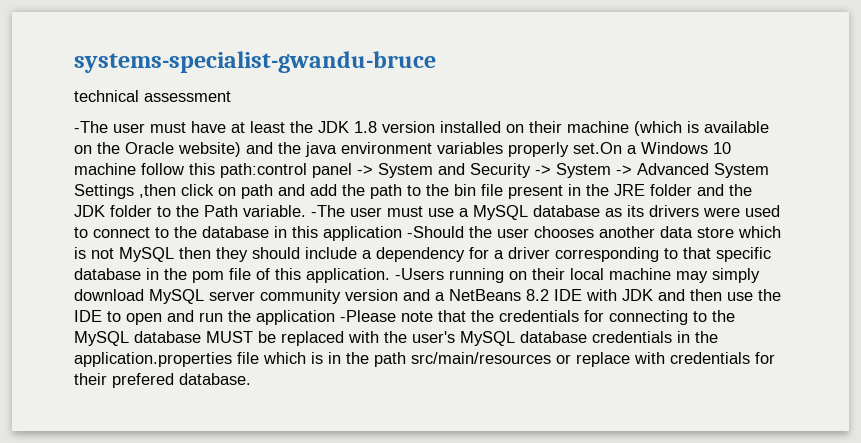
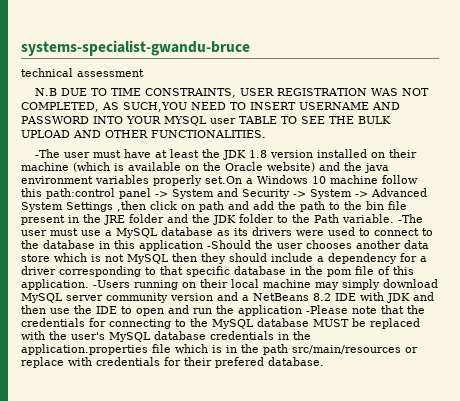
(231, 96) none -> [35,88,430,98] [21,102,400,112] [21,116,391,126] [21,130,266,138] // N.B DUE TO TIME CONSTRAINTS, USER REGISTRATION WAS NOT COMPLETED, AS SUCH,YOU NEED TO INSERT USERNAME AND PASSWORD INTO YOUR MYSQL user TABLE TO SEE THE BULK UPLOAD AND OTHER FUNCTIONALITIES.

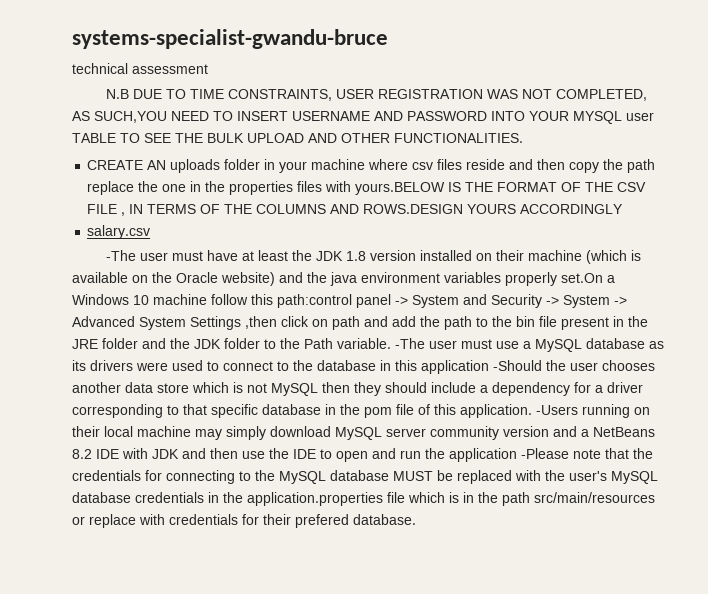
(266, 134) none -> [87,159,656,173] [87,181,647,195] [87,204,624,216] [87,225,151,239] // CREATE AN uploads folder in your machine where csv files reside and then copy the path replace the one in the properties files with yours.BELOW IS THE FORMAT OF THE CSV FILE , IN TERMS OF THE COLUMNS AND ROWS.DESIGN YOURS ACCORDINGLY // salary.csv

